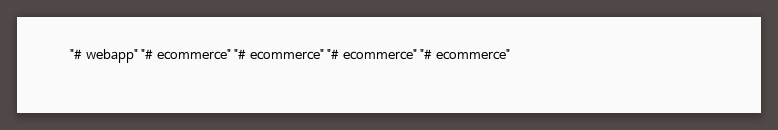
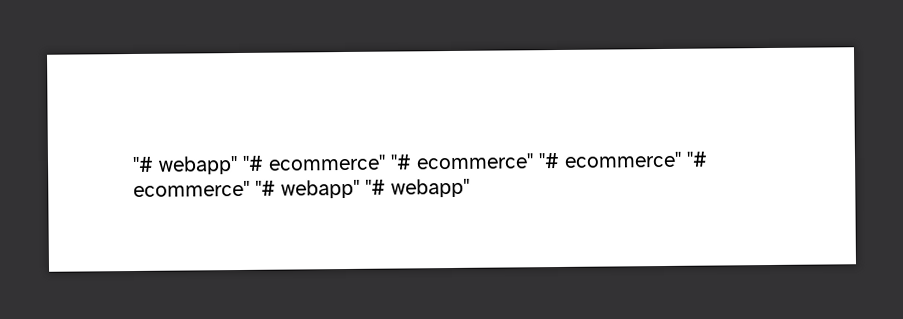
(510, 54) none -> [255,178,470,199] "# webapp" "# webapp"

